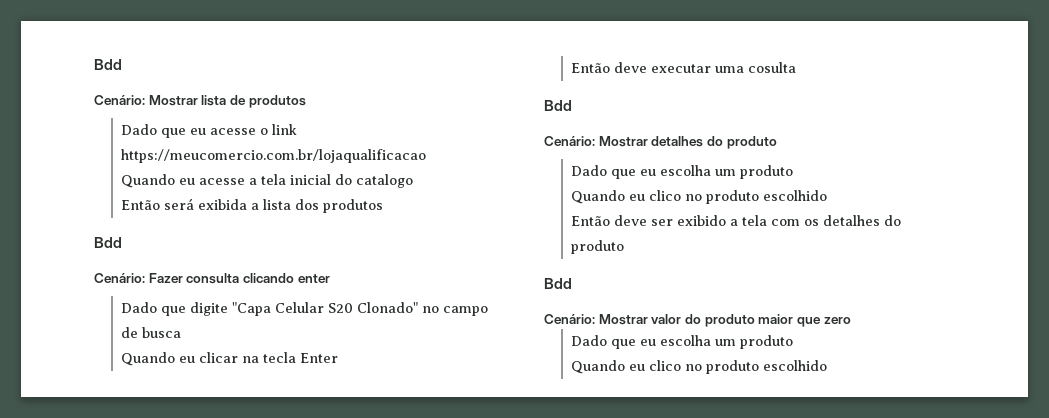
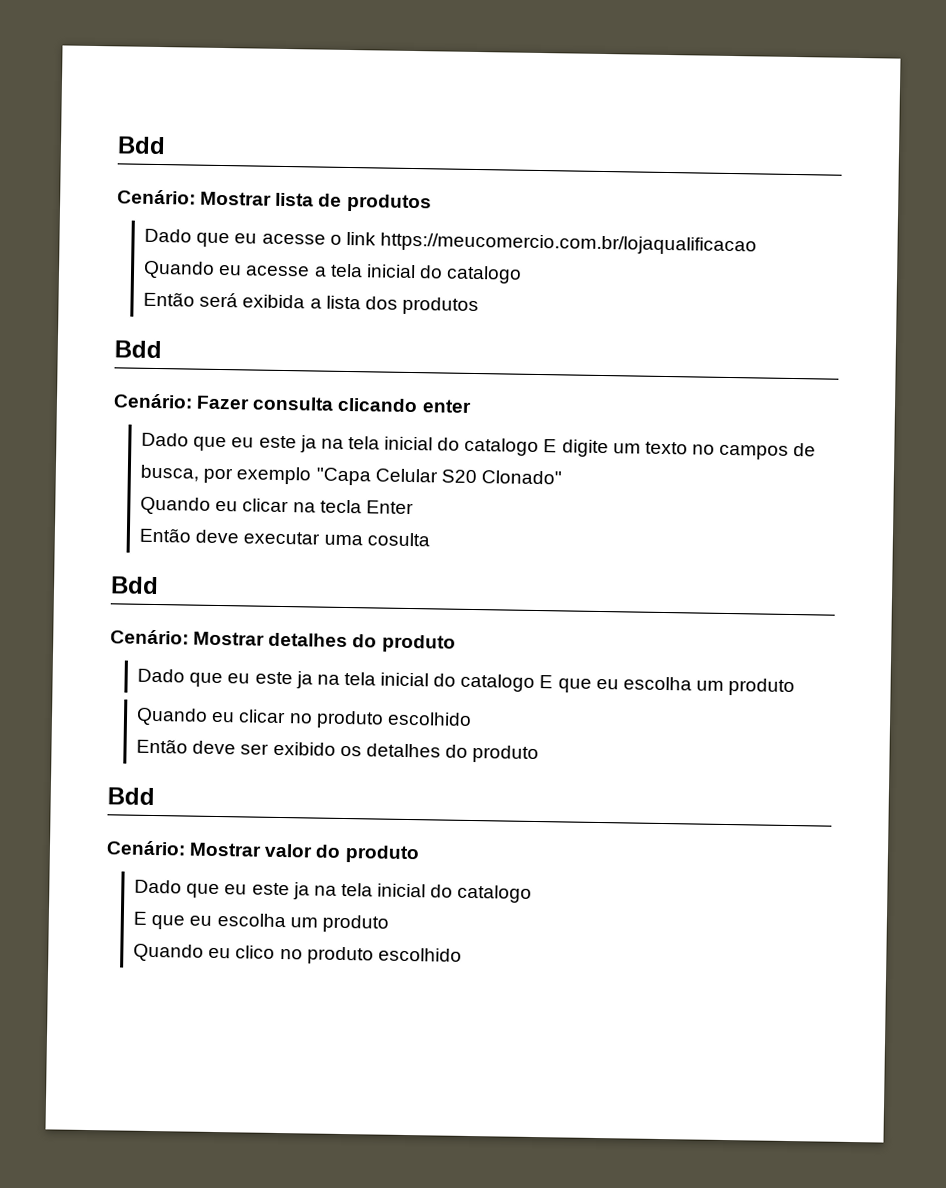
[189,302,228,316] digite -> [231,435,817,460] [140,464,312,485] eu este ja na tela inicial do catalogo E digite um texto no campos de busca, por exemplo
[421,306,488,316] [120,327,181,338] no campo de busca -> (562, 477) none
[659,165,793,179] [570,190,681,204] escolha um produto // Quando eu clico -> [254,671,796,697] [136,707,287,726] este ja na tela inicial do catalogo E que eu escolha um produto // Quando eu clicar
[729,215,800,226] a tela com -> (336, 748) none
[758,314,851,327] [570,335,656,349] maior que zero // Dado que eu -> [134,879,533,903] [133,911,213,930] // Dado que eu este ja na tela inicial do catalogo // E que eu

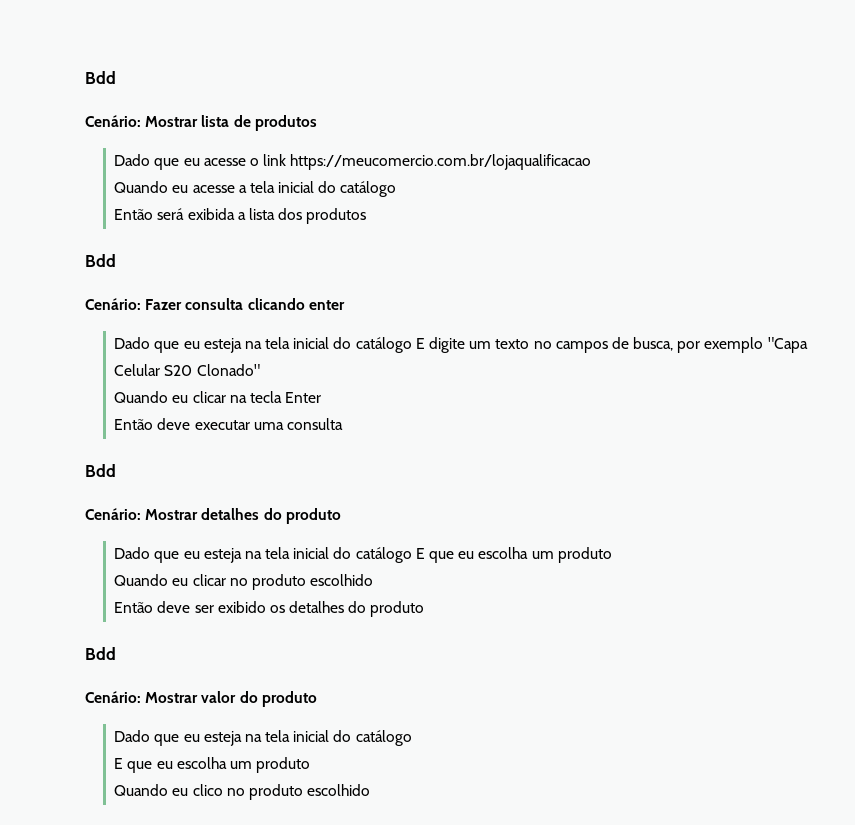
[446,265,523,284] catalogo -> [340,181,397,197] catálogo
[258,435,540,457] este ja na tela inicial do catalogo -> [203,337,412,353] esteja na tela inicial do catálogo
[366,532,430,547] cosulta -> [286,418,343,430] consulta
[254,671,536,692] este ja na tela inicial do catalogo -> [203,547,412,563] esteja na tela inicial do catálogo
[251,882,533,903] este ja na tela inicial do catalogo -> [203,730,412,746] esteja na tela inicial do catálogo

